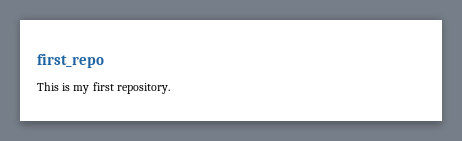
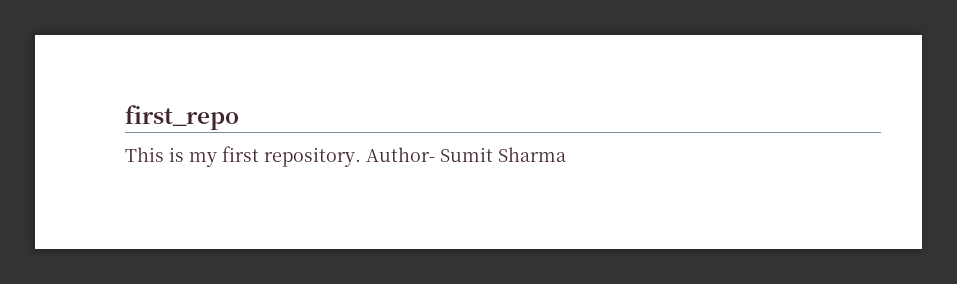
(170, 88) none -> [366,147,566,162] Author- Sumit Sharma

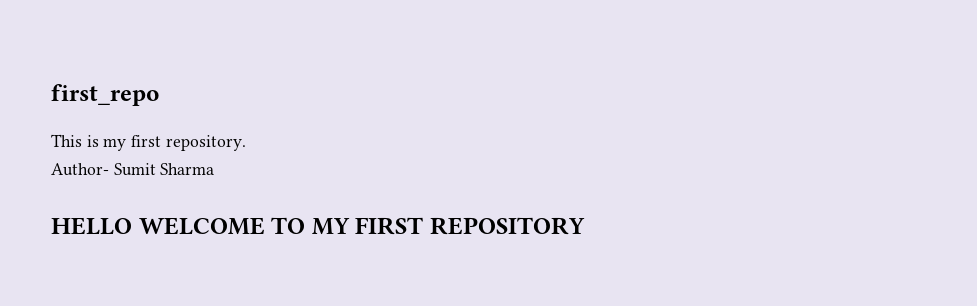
(361, 157) none -> (246, 143) //
(566, 154) none -> [51,217,586,235] // HELLO WELCOME TO MY FIRST REPOSITORY

